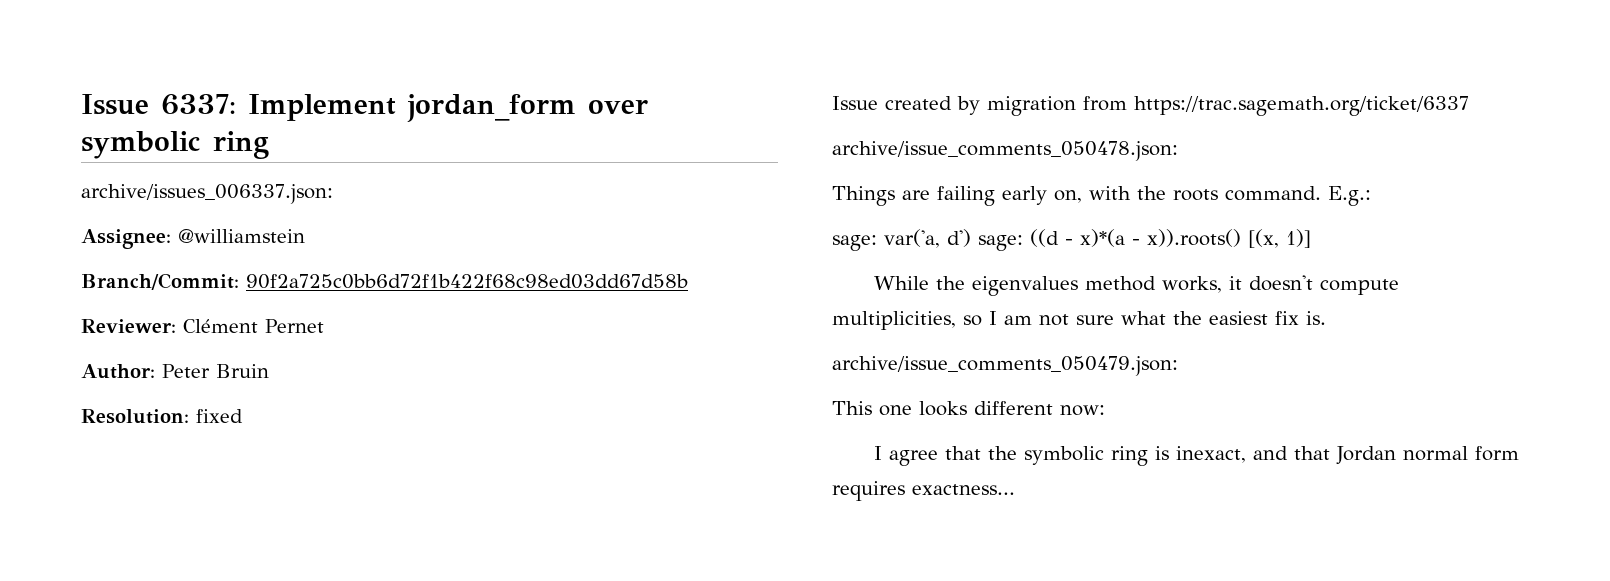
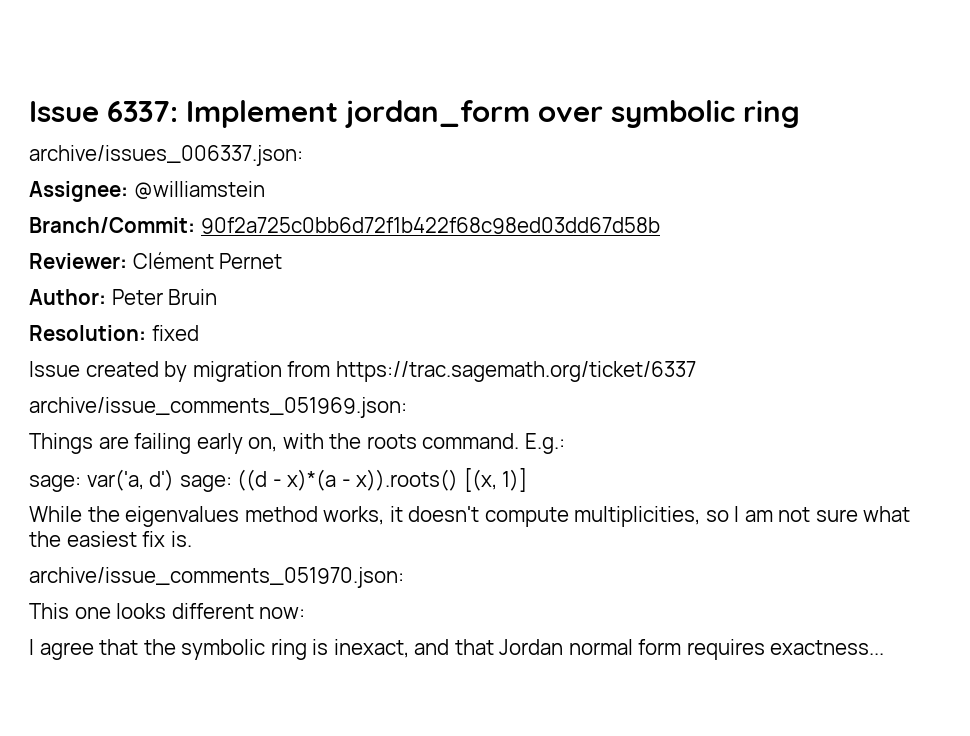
[832,141,1178,161] archive/issue_comments_050478.json: -> [29,397,407,418] archive/issue_comments_051969.json:
[832,356,1178,376] archive/issue_comments_050479.json: -> [29,567,404,588] archive/issue_comments_051970.json:

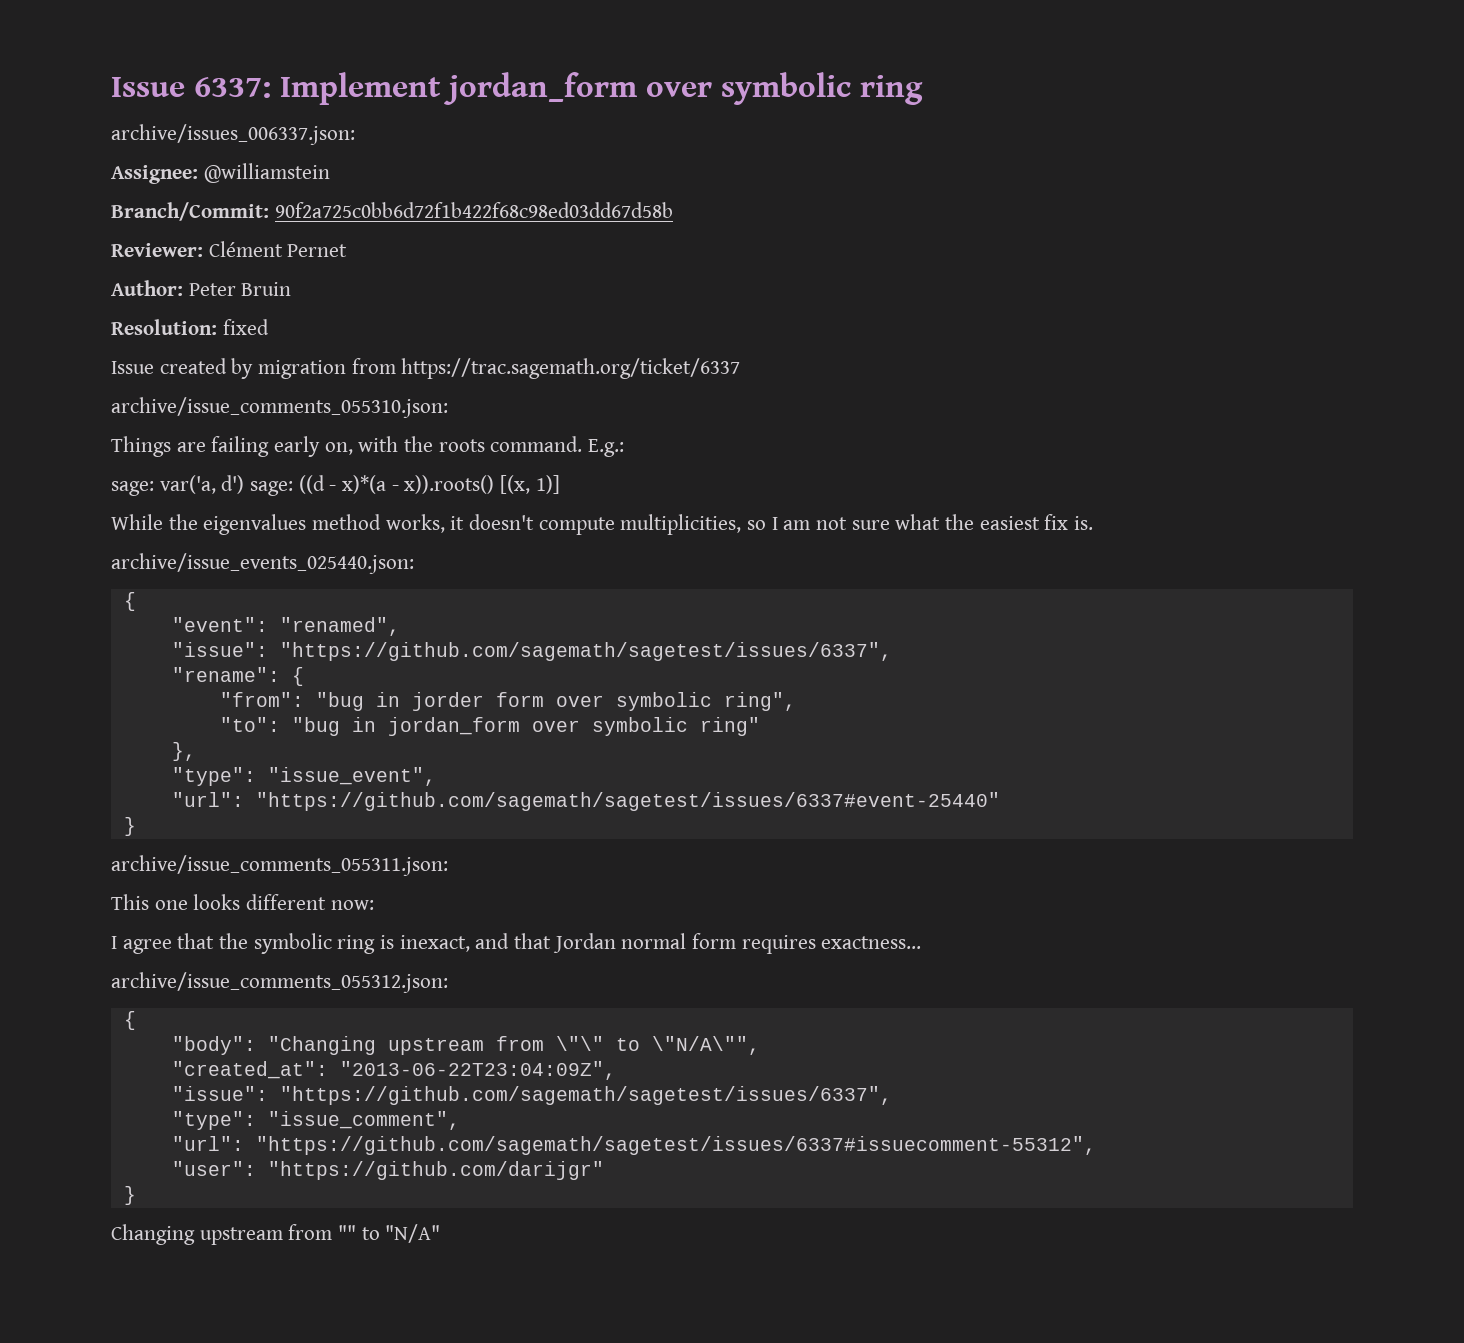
[29,397,407,418] archive/issue_comments_051969.json: -> [111,397,448,418] archive/issue_comments_055310.json:
[29,567,404,588] archive/issue_comments_051970.json: -> [111,553,414,574] [123,592,136,611] [171,617,400,636] [171,642,892,661] [171,667,304,686] [219,692,796,711] [219,717,760,736] [171,742,196,761] [171,767,436,786] [171,792,1000,811] [123,817,136,836] [111,855,448,876] archive/issue_events_025440.json: // { // "event": "renamed", // "issue": "https://github.com/sagemath/sagetest/issues/6337", // "rename": { // "from": "bug in jorder form over symbolic ring", // "to": "bug in jordan_form over symbolic ring" // }, // "type": "issue_event", // "url": "https://github.com/sagemath/sagetest/issues/6337#event-25440" // } // archive/issue_comments_055311.json:
(885, 647) none -> [111,972,448,993] [123,1011,136,1030] [171,1036,760,1055] [171,1061,616,1080] [171,1086,892,1105] [171,1111,460,1130] [171,1136,1096,1155] [171,1161,604,1180] [123,1186,136,1205] [111,1224,441,1245] // archive/issue_comments_055312.json: // { // "body": "Changing upstream from \"\" to \"N/A\"", // "created_at": "2013-06-22T23:04:09Z", // "issue": "https://github.com/sagemath/sagetest/issues/6337", // "type": "issue_comment", // "url": "https://github.com/sagemath/sagetest/issues/6337#issuecomment-55312", // "user": "https://github.com/darijgr" // } // Changing upstream from "" to "N/A"

